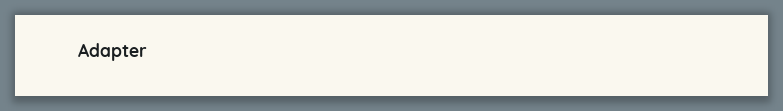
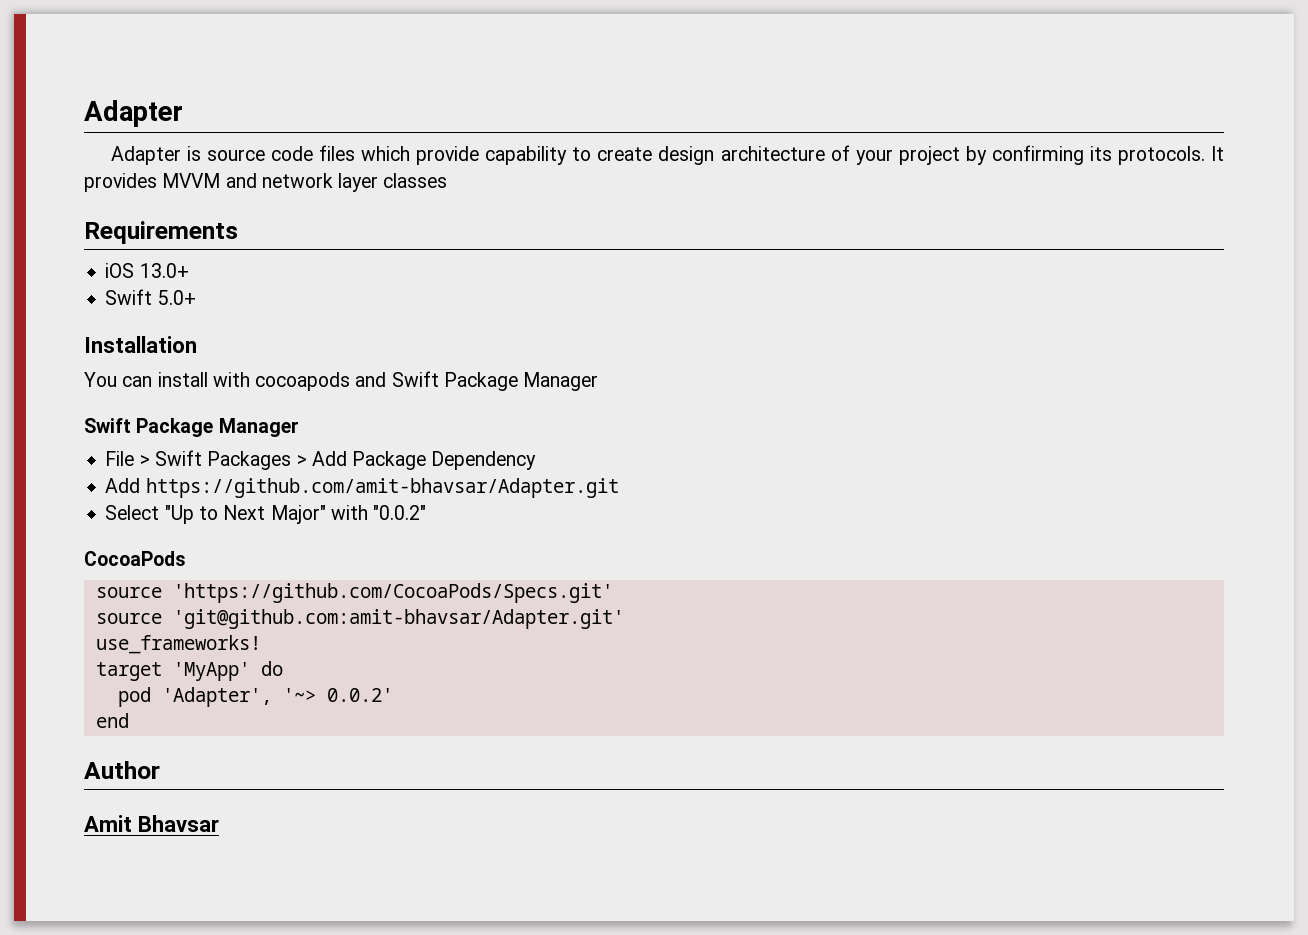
[78,43,147,61] Adapter -> [84,100,183,127] [110,145,1225,165] [84,173,448,192] [84,221,238,244] [105,263,189,278] [105,289,196,305] [84,336,197,353] [84,371,599,391] [84,418,299,437] [105,450,537,470] [105,478,619,498] [105,505,427,524] [84,551,186,566] [95,583,613,603] [95,609,624,629] [95,635,261,654] [95,661,283,681] [117,687,393,707] [95,713,129,728] [84,761,160,779] [84,815,219,832] Adapter // Adapter is source code files which provide capability to create design architecture of your project by confirming its protocols. It provides MVVM and network layer classes // Requirements // iOS 13.0+ // Swift 5.0+ // Installation // You can install with cocoapods and Swift Package Manager // Swift Package Manager // File > Swift Packages > Add Package Dependency // Add https://github.com/amit-bhavsar/Adapter.git // Select "Up to Next Major" with "0.0.2" // CocoaPods // source 'https://github.com/CocoaPods/Specs.git' // source 'git@github.com:amit-bhavsar/Adapter.git' // use_frameworks! // target 'MyApp' do // pod 'Adapter', '~> 0.0.2' // end // Author // Amit Bhavsar

